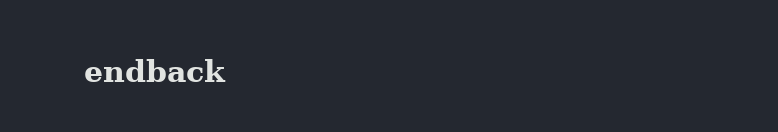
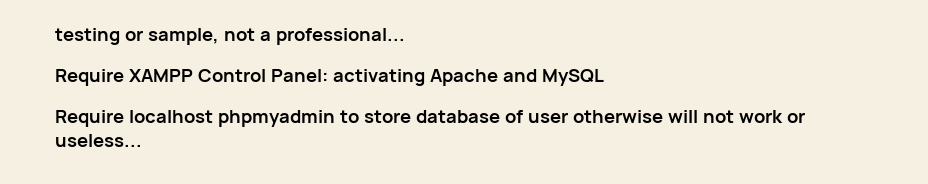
[84,59,226,82] endback -> [55,28,405,45] [55,69,604,86] [55,110,805,127] [55,134,142,147] testing or sample, not a professional... // Require XAMPP Control Panel: activating Apache and MySQL // Require localhost phpmyadmin to store database of user otherwise will not work or useless...

